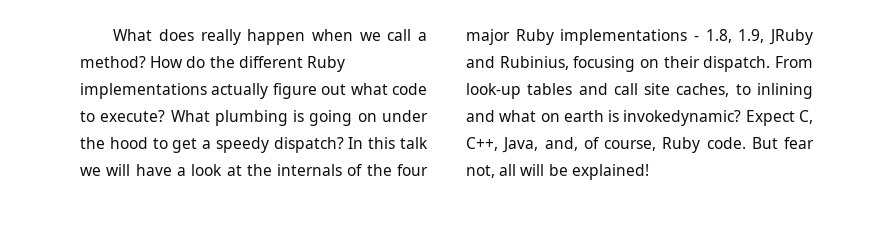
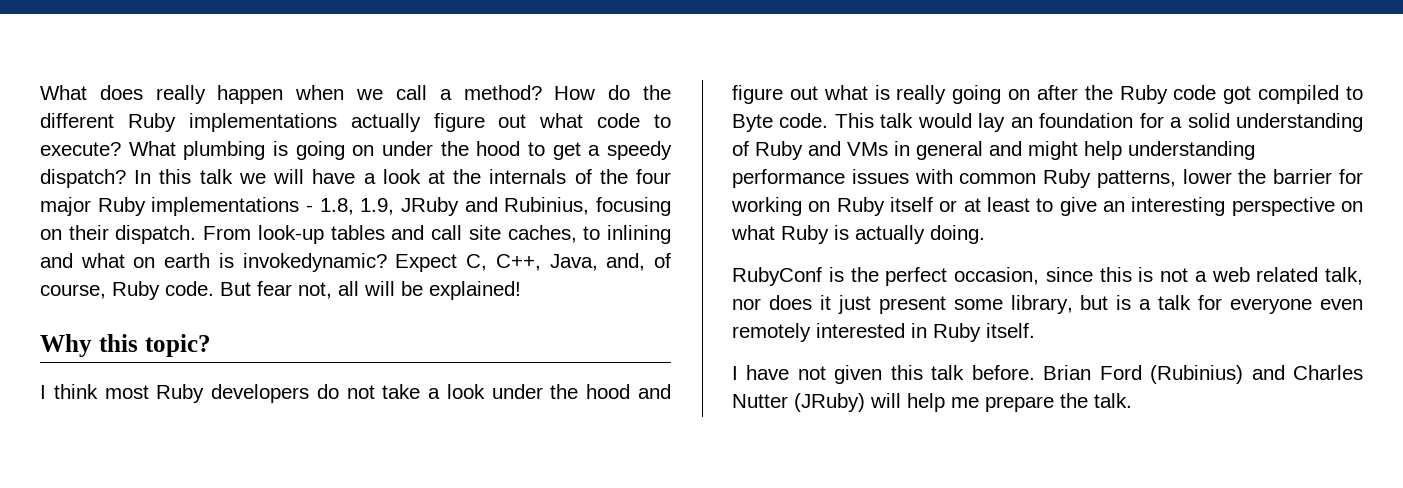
(649, 172) none -> [40,334,211,357] [40,384,671,403] [732,85,1363,104] [732,113,1363,132] [732,141,1255,160] [732,169,1363,188] [731,197,1363,216] [731,225,985,244] [732,267,1363,286] [732,295,1363,314] [732,323,1035,342] [732,365,1363,384] [732,393,1132,412] // Why this topic? // I think most Ruby developers do not take a look under the hood and figure out what is really going on after the Ruby code got compiled to Byte code. This talk would lay an foundation for a solid understanding of Ruby and VMs in general and might help understanding performance issues with common Ruby patterns, lower the barrier for working on Ruby itself or at least to give an interesting perspective on what Ruby is actually doing. // RubyConf is the perfect occasion, since this is not a web related talk, nor does it just present some library, but is a talk for everyone even remotely interested in Ruby itself. // I have not given this talk before. Brian Ford (Rubinius) and Charles Nutter (JRuby) will help me prepare the talk.

